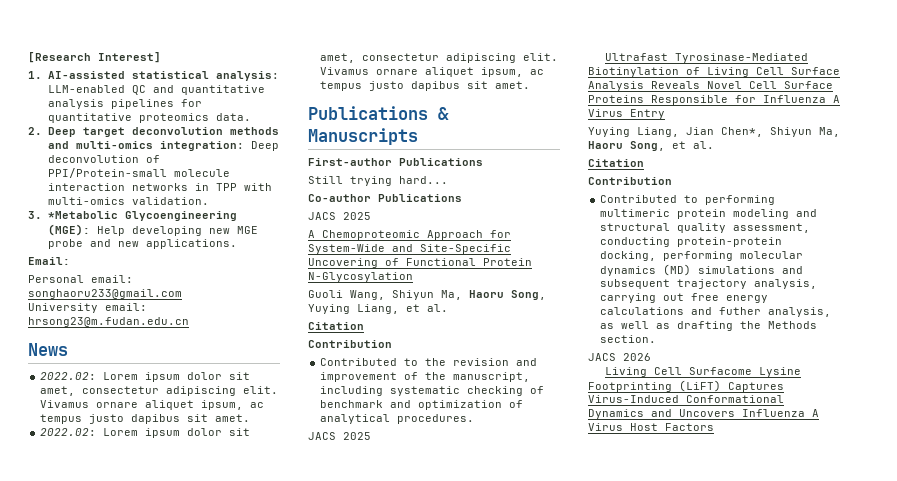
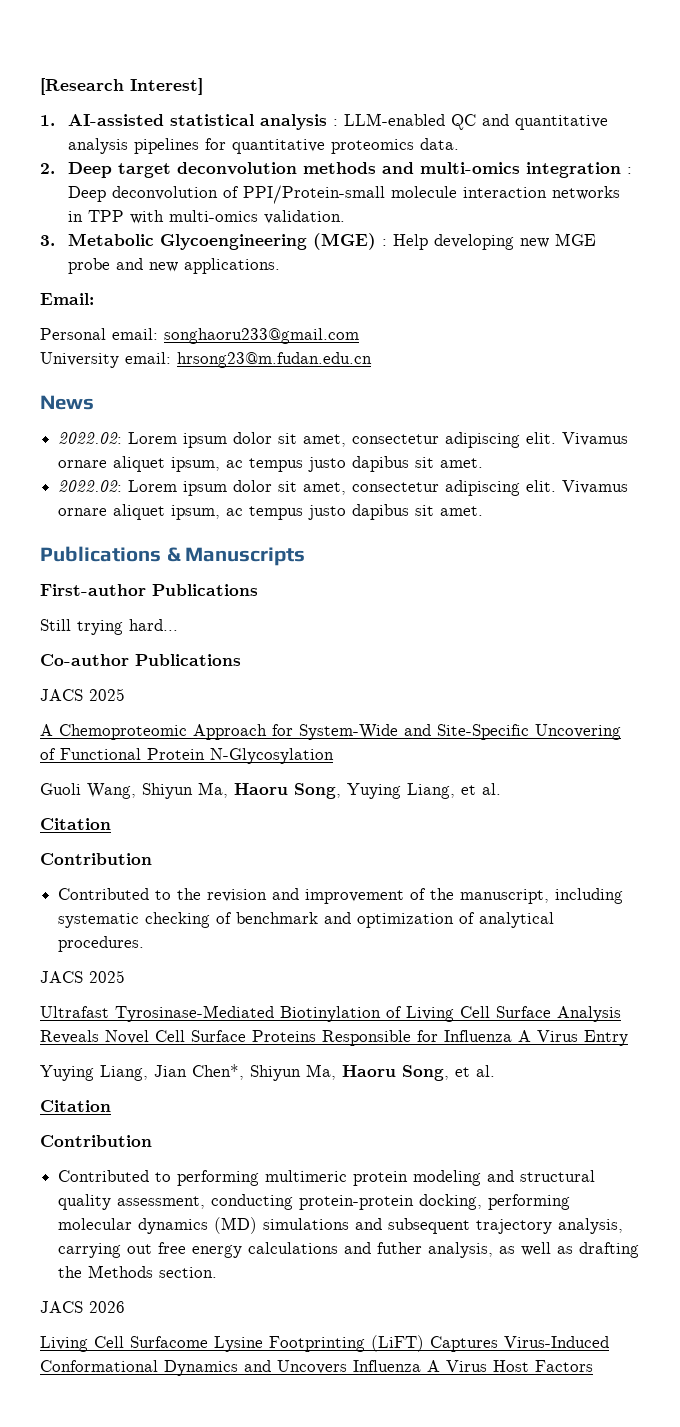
[216,71,280,81] analysis: -> [260,114,339,130] analysis :
[160,141,245,151] integration: -> [526,162,633,178] integration :
[48,211,238,221] [48,224,91,236] *Metabolic Glycoengineering (MGE): -> [68,233,388,250] Metabolic Glycoengineering (MGE) :

